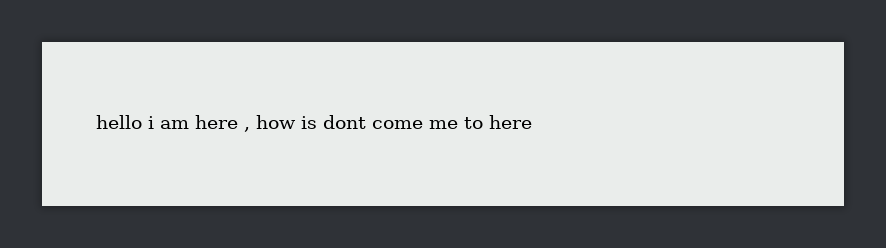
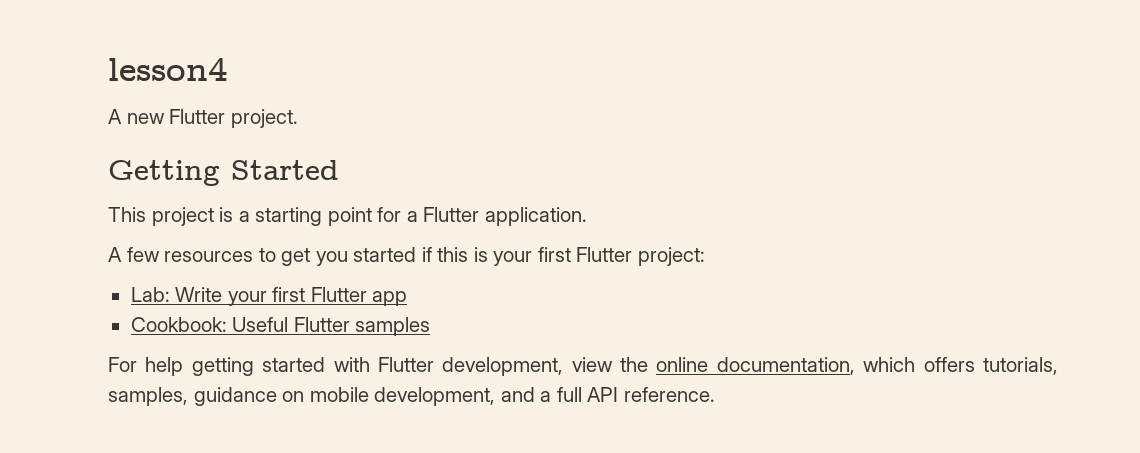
[96,115,532,132] hello i am here , how is dont come me to here -> [108,58,228,81] [108,109,298,128] [108,160,339,186] [108,207,587,226] [108,247,705,266] [130,287,408,306] [130,317,431,336] [108,357,1058,376] [108,387,715,406] lesson4 // A new Flutter project. // Getting Started // This project is a starting point for a Flutter application. // A few resources to get you started if this is your first Flutter project: // Lab: Write your first Flutter app // Cookbook: Useful Flutter samples // For help getting started with Flutter development, view the online documentation, which offers tutorials, samples, guidance on mobile development, and a full API reference.

